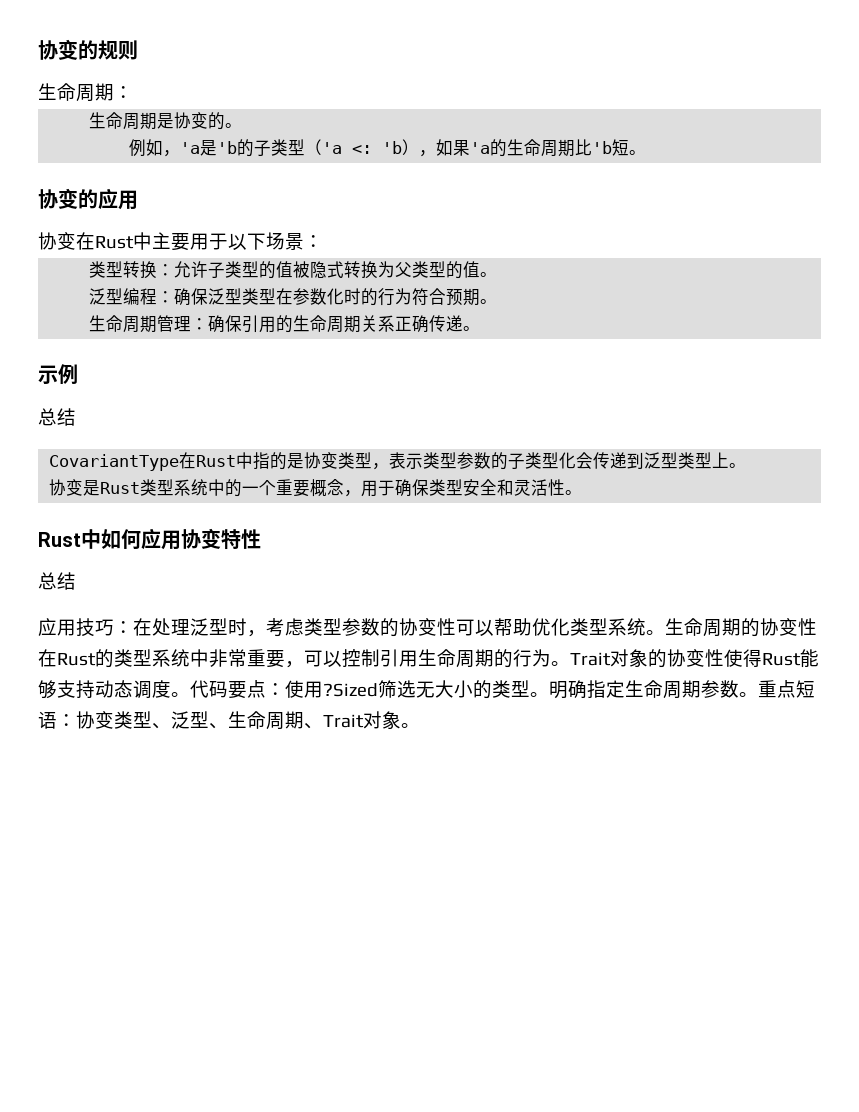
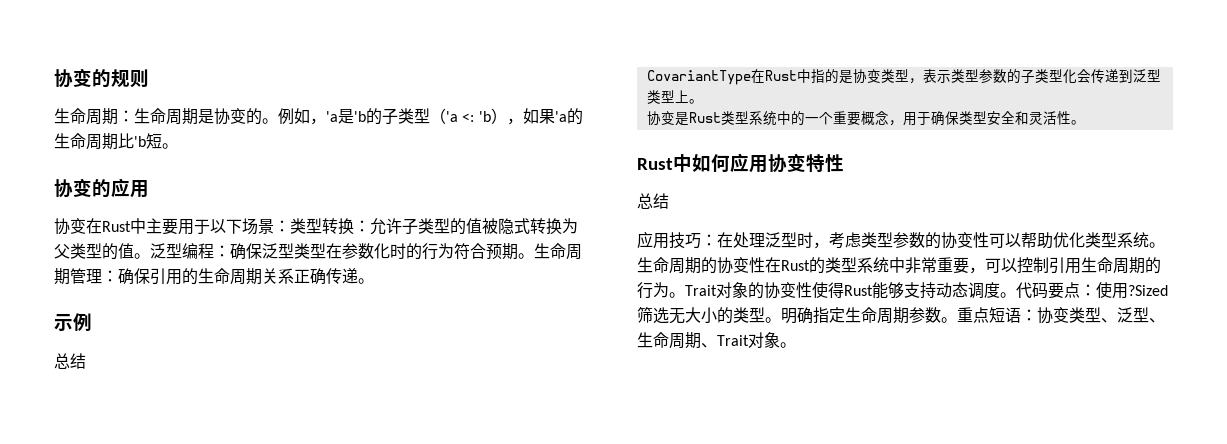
(133, 92) // -> (134, 116) none
(243, 125) // -> (278, 121) none
(323, 241) // -> (290, 226) none
(498, 274) // -> (150, 256) none
(498, 301) // -> (534, 256) none

